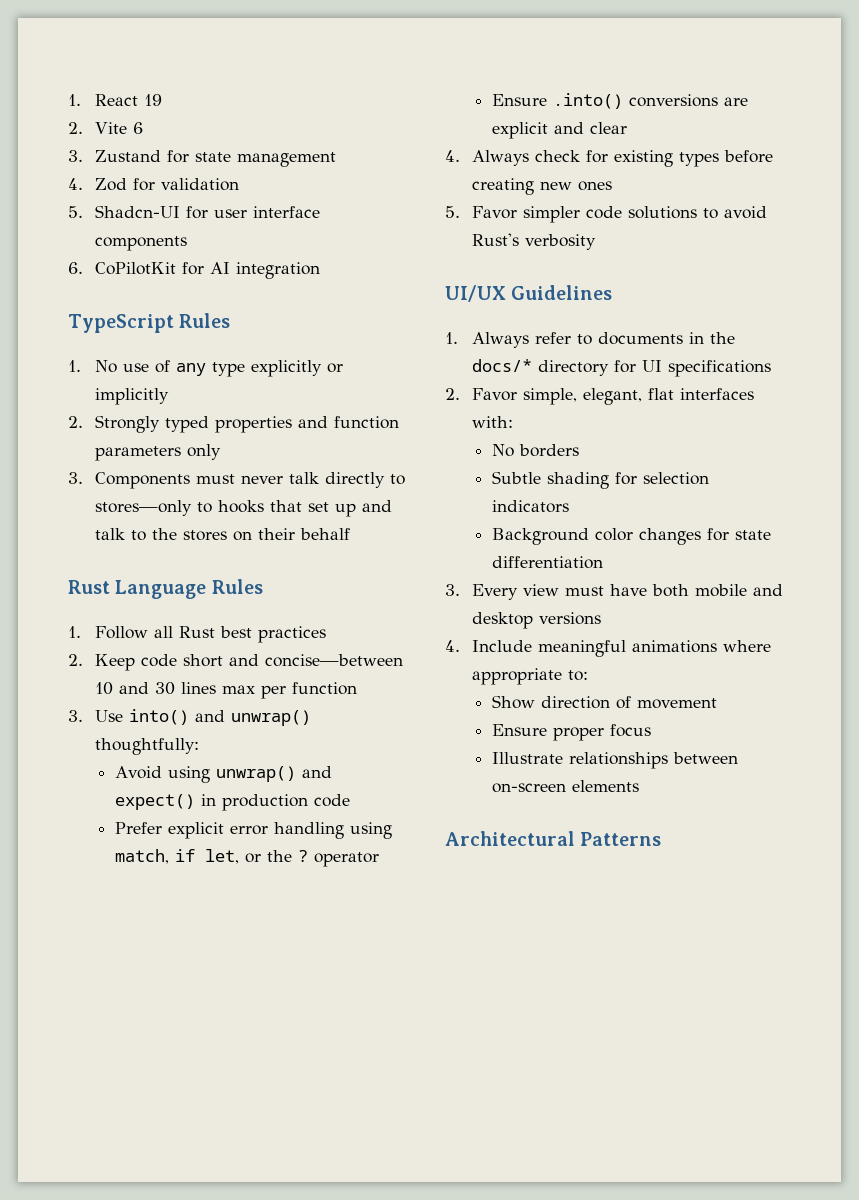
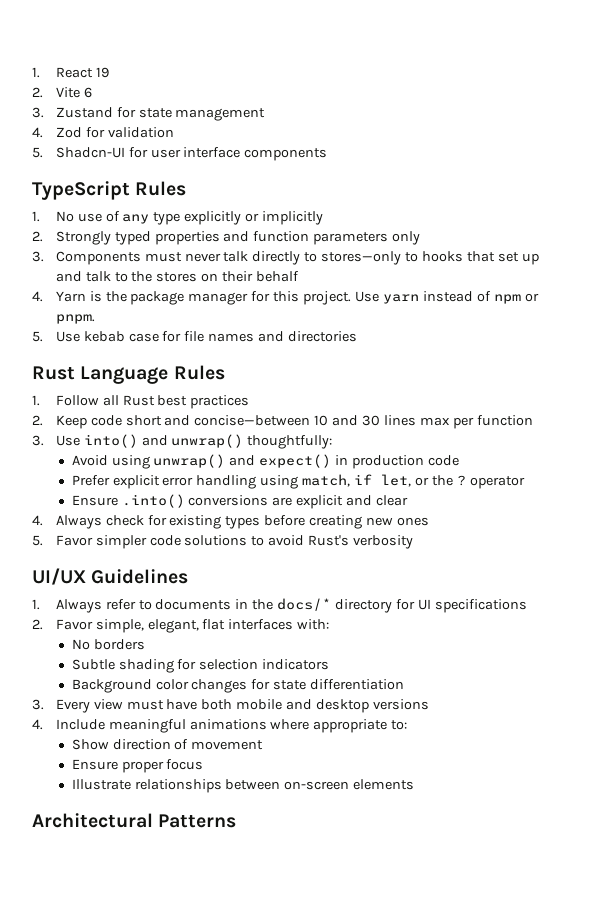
[68,262,321,279] // 6. CoPilotKit for AI integration -> (328, 154) none
(351, 534) none -> [32,291,539,305] [55,314,95,324] [32,331,358,342] // 4. Yarn is the package manager for this project. Use yarn instead of npm or pnpm. // 5. Use kebab case for file names and directories

